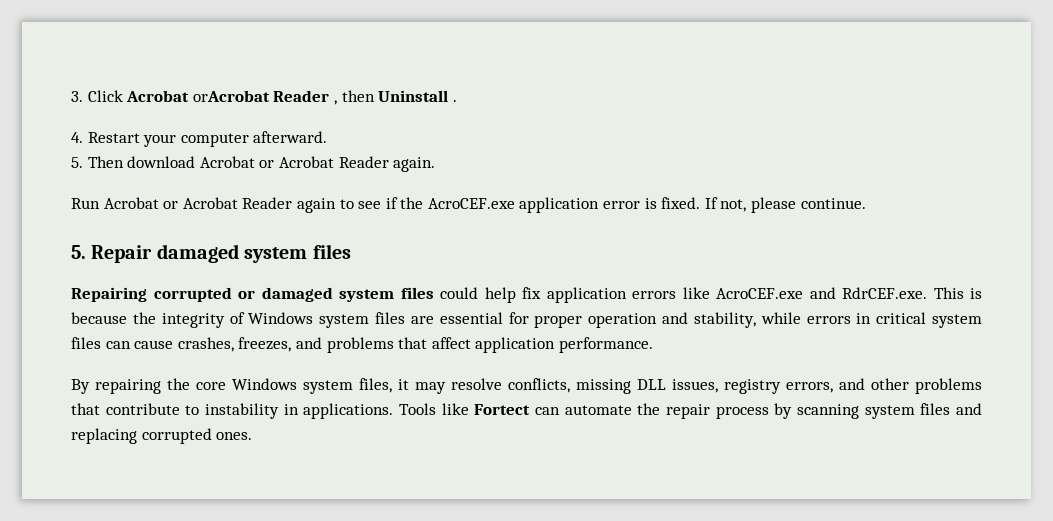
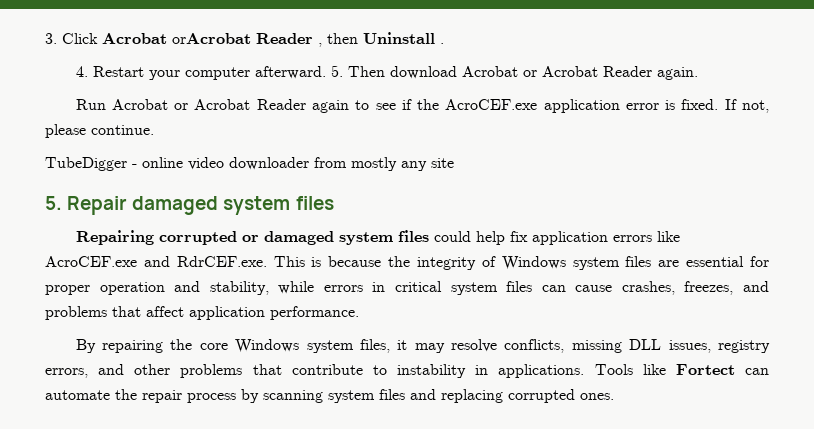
(328, 137) // -> (326, 72) none
(866, 203) none -> [45,157,454,171] // TubeDigger - online video downloader from mostly any site

